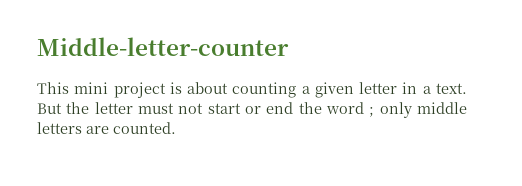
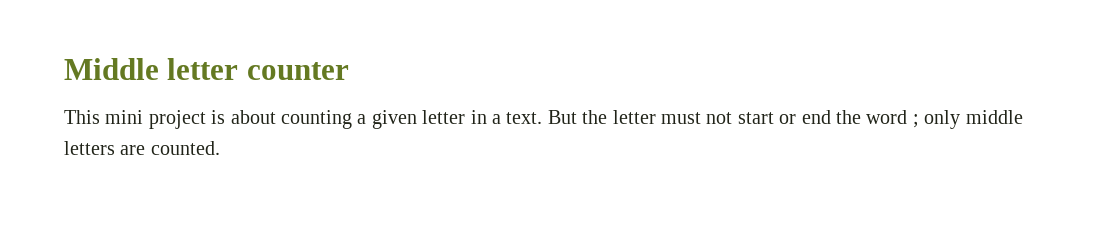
[37,37,289,56] Middle-letter-counter -> [64,58,349,80] Middle letter counter

